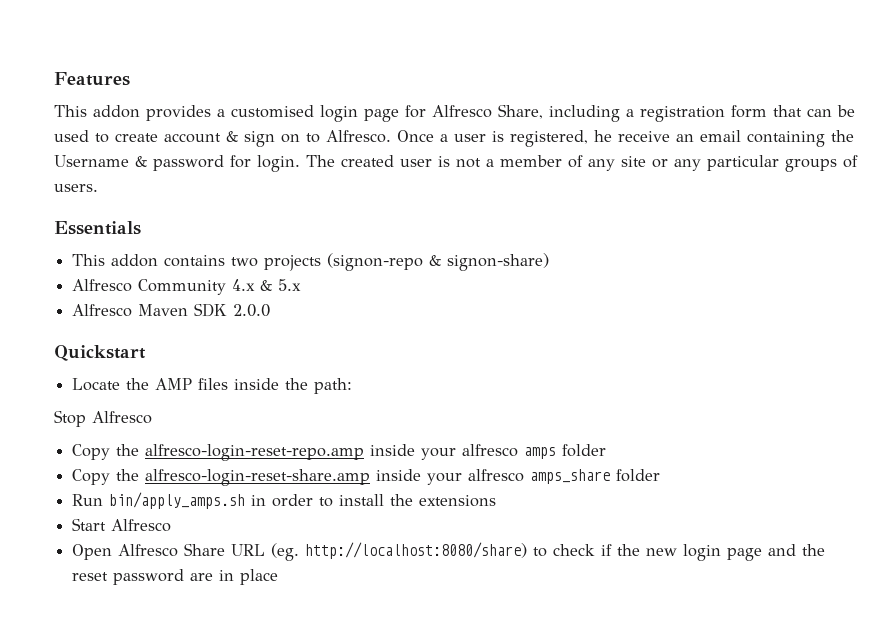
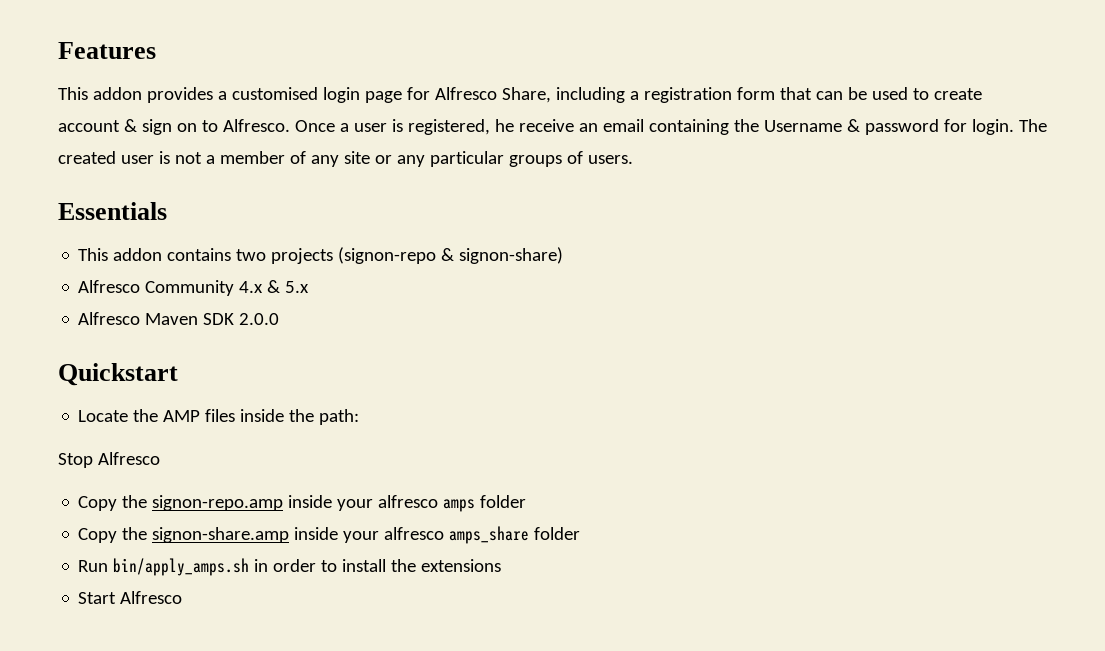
[145,444,365,461] alfresco-login-reset-repo.amp -> [152,495,284,511] signon-repo.amp
[145,469,371,486] alfresco-login-reset-share.amp -> [152,527,290,543] signon-share.amp
[72,542,826,561] [72,569,279,585] // Open Alfresco Share URL (eg. http://localhost:8080/share) to check if the new login page and the reset password are in place -> (183, 597) none

